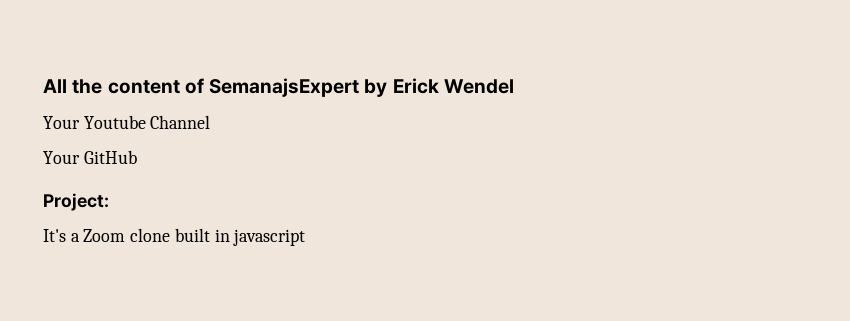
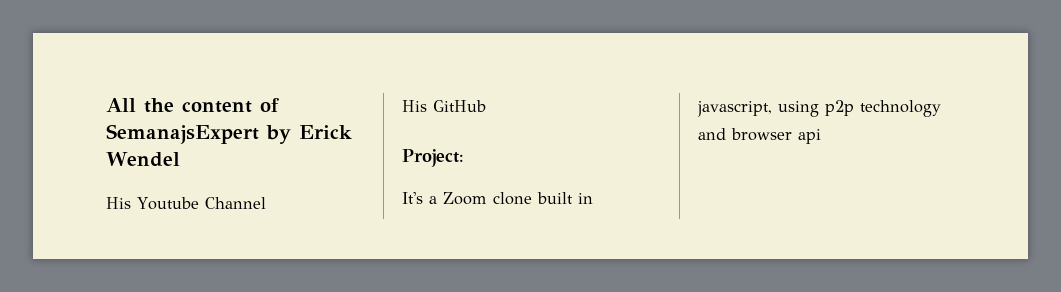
[43,116,80,129] Your -> [106,197,131,209] His
[43,151,80,164] Your -> [402,100,427,112] His
[233,229,306,246] javascript -> [697,100,941,117] [698,128,821,144] javascript, using p2p technology and browser api

